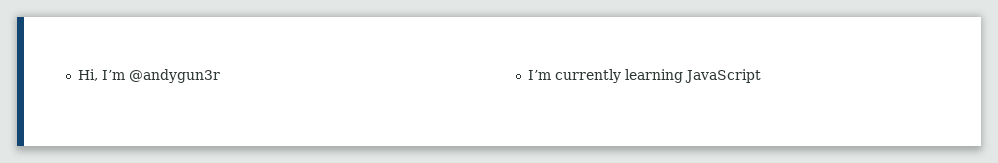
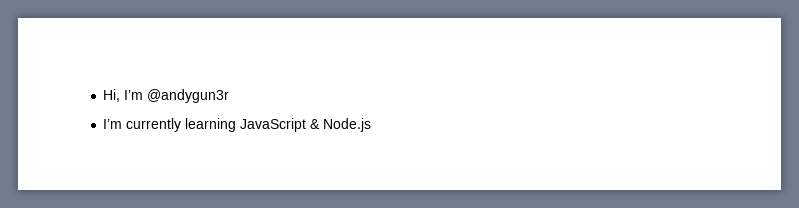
(761, 76) none -> [310,118,372,132] & Node.js

